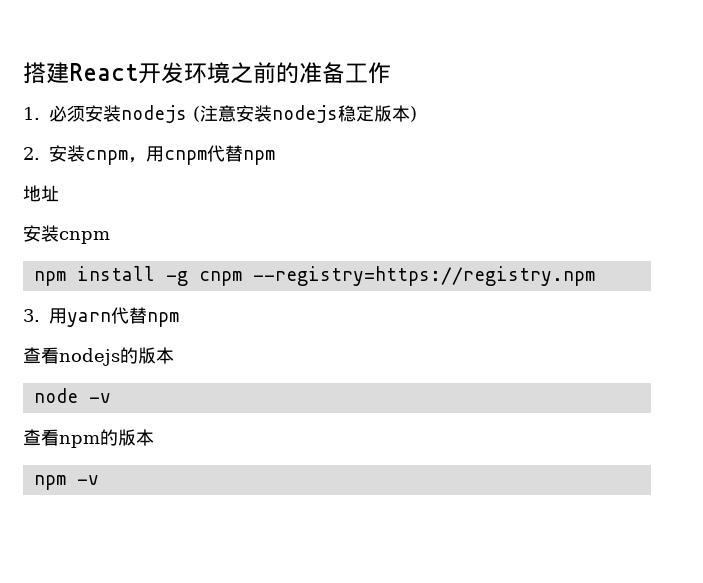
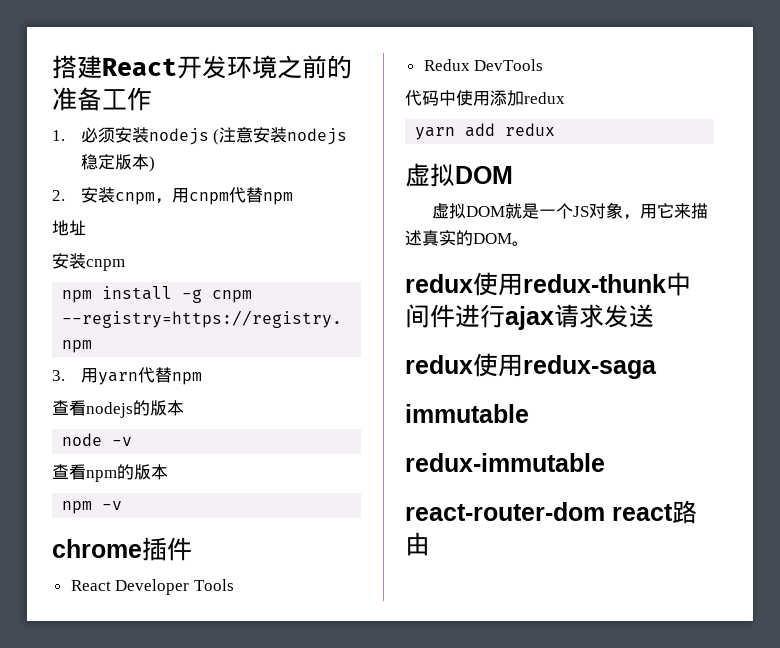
(99, 480) none -> [52,537,192,561] [70,579,234,595] [423,59,544,71] [405,90,565,106] [415,123,556,140] [405,163,513,187] [432,202,709,220] [405,230,529,246] [405,272,691,296] [405,304,654,330] [405,353,657,379] [405,404,529,423] [405,453,605,472] [405,500,697,524] [405,532,430,556] // chrome插件 // React Developer Tools // Redux DevTools // 代码中使用添加redux // yarn add redux // 虚拟DOM // 虚拟DOM就是一个JS对象，用它来描述真实的DOM。 // redux使用redux-thunk中间件进行ajax请求发送 // redux使用redux-saga // immutable // redux-immutable // react-router-dom react路由

